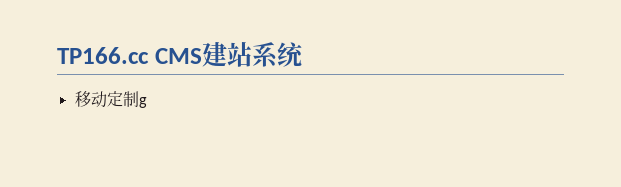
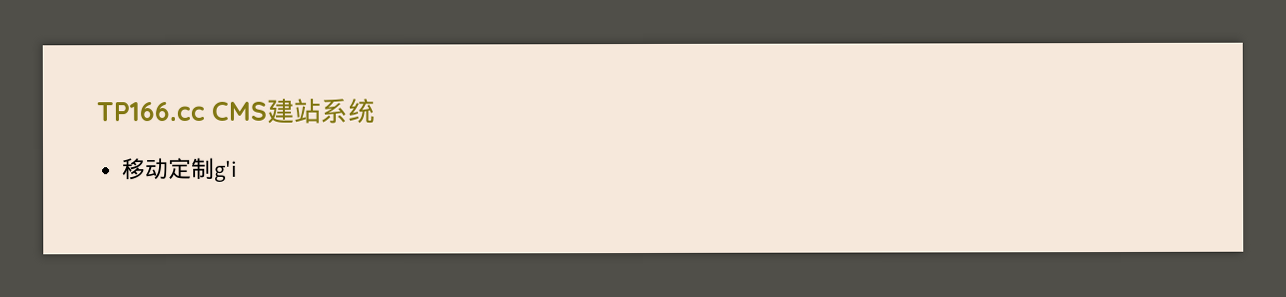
[138,97,147,108] g -> [213,160,238,182] g'i

